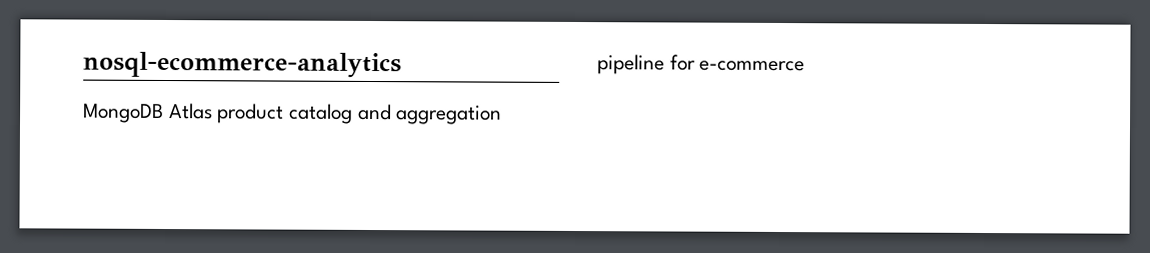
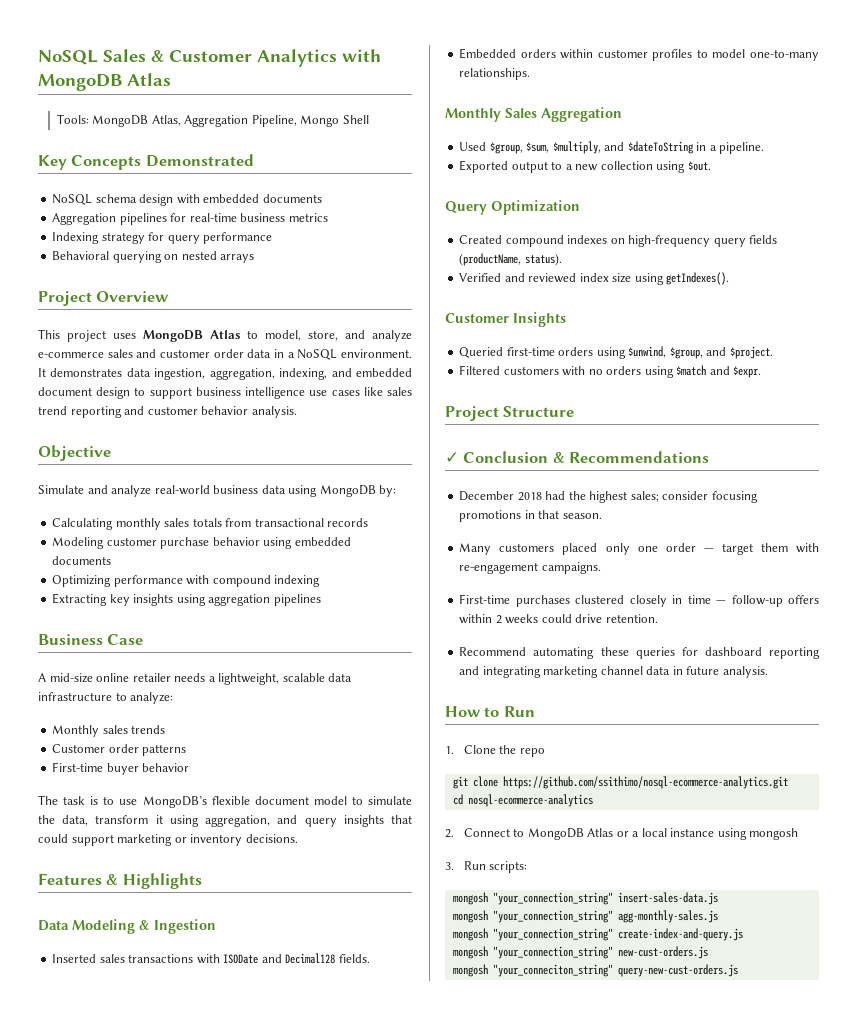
[83,51,402,79] [83,103,503,125] [597,54,806,75] nosql-ecommerce-analytics // MongoDB Atlas product catalog and aggregation pipeline for e-commerce -> [38,49,381,67] [38,73,171,91] [56,114,369,127] [38,154,254,170] [52,194,322,206] [52,213,328,225] [52,232,273,244] [52,251,255,263] [38,291,170,306] [38,329,412,342] [38,349,412,360] [38,368,412,380] [38,387,413,399] [38,406,297,418] [38,445,111,461] [38,485,397,497] [52,518,369,530] [52,537,351,549] [52,556,112,565] [52,575,321,587] [52,593,321,606] [38,634,144,645] [38,673,353,685] [38,692,174,704] [52,725,166,737] [52,744,187,756] [52,762,190,775] [38,795,412,808] [38,815,412,827] [38,834,298,846] [38,873,202,889] [38,919,216,934] [52,953,370,964] [459,48,819,61] [459,68,531,80] [445,107,622,122] [459,141,765,154] [459,160,711,173] [445,200,580,215] [459,235,778,247] [459,253,562,266] [459,272,730,285] [445,312,566,327] [459,346,773,359] [459,365,762,378] [445,406,575,421] [445,451,710,463] [459,491,758,503] [459,510,602,522] [459,543,819,555] [459,562,601,574] [459,594,819,607] [459,614,658,624] [459,647,820,659] [459,666,768,678] [445,706,535,717] [445,745,545,757] [452,776,788,789] [452,794,593,807] [445,828,799,840] [445,861,528,873] [452,892,718,905] [452,910,718,923] [452,928,743,941] [452,946,708,959] [452,964,738,977] NoSQL Sales & Customer Analytics with MongoDB Atlas // Tools: MongoDB Atlas, Aggregation Pipeline, Mongo Shell // Key Concepts Demonstrated // NoSQL schema design with embedded documents // Aggregation pipelines for real-time business metrics // Indexing strategy for query performance // Behavioral querying on nested arrays // Project Overview // This project uses MongoDB Atlas to model, store, and analyze e-commerce sales and customer order data in a NoSQL environment. It demonstrates data ingestion, aggregation, indexing, and embedded document design to support business intelligence use cases like sales trend reporting and customer behavior analysis. // Objective // Simulate and analyze real-world business data using MongoDB by: // Calculating monthly sales totals from transactional records // Modeling customer purchase behavior using embedded documents // Optimizing performance with compound indexing // Extracting key insights using aggregation pipelines // Business Case // A mid-size online retailer needs a lightweight, scalable data infrastructure to analyze: // Monthly sales trends // Customer order patterns // First-time buyer behavior // The task is to use MongoDB’s flexible document model to simulate the data, transform it using aggregation, and query insights that could support marketing or inventory decisions. // Features & Highlights // Data Modeling & Ingestion // Inserted sales transactions with ISODate and Decimal128 fields. // Embedded orders within customer profiles to model one-to-many relationships. // Monthly Sales Aggregation // Used $group, $sum, $multiply, and $dateToString in a pipeline. // Exported output to a new collection using $out. // Query Optimization // Created compound indexes on high-frequency query fields (productName, status). // Verified and reviewed index size using getIndexes(). // Customer Insights // Queried first-time orders using $unwind, $group, and $project. // Filtered customers with no orders using $match and $expr. // Project Structure // ✓ Conclusion & Recommendations // December 2018 had the highest sales; consider focusing promotions in that season. // Many customers placed only one order — target them with re-engagement campaigns. // First-time purchases clustered closely in time — follow-up offers within 2 weeks could drive retention. // Recommend automating these queries for dashboard reporting and integrating marketing channel data in future analysis. // How to Run // 1. Clone the repo // git clone https://github.com/ssithimo/nosql-ecommerce-analytics.git // cd nosql-ecommerce-analytics // 2. Connect to MongoDB Atlas or a local instance using mongosh // 3. Run scripts: // mongosh "your_connection_string" insert-sales-data.js // mongosh "your_connection_string" agg-monthly-sales.js // mongosh "your_connection_string" create-index-and-query.js // mongosh "your_connection_string" new-cust-orders.js // mongosh "your_conneciton_string" query-new-cust-orders.js

